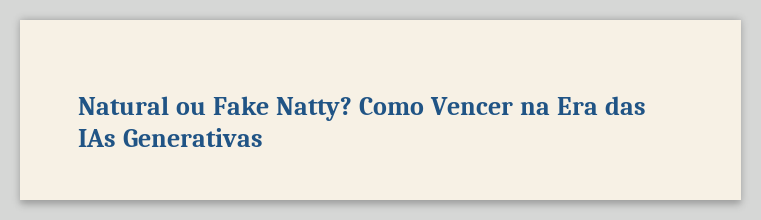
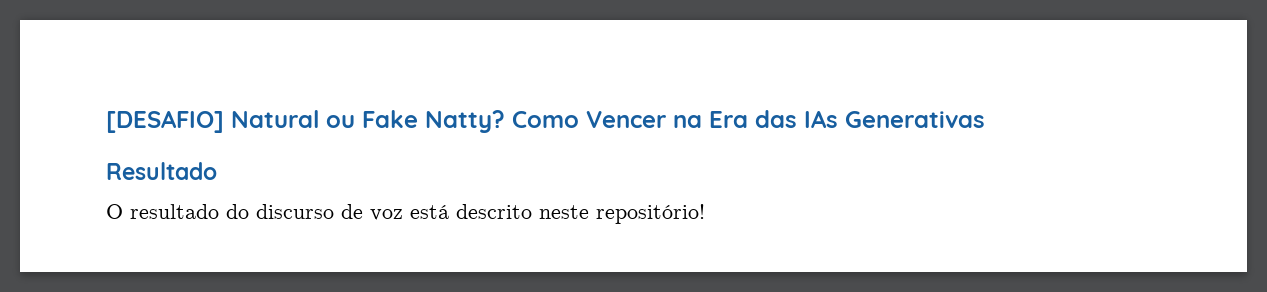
(78, 105) none -> [106,110,224,133] [DESAFIO]
(264, 137) none -> [106,162,217,180] [106,204,705,224] // Resultado // O resultado do discurso de voz está descrito neste repositório!

